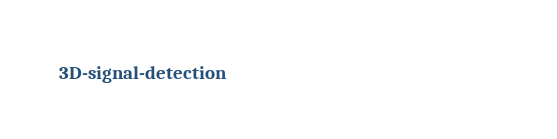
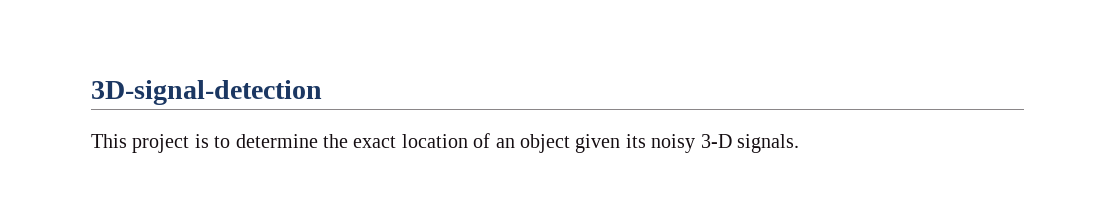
(227, 74) none -> [91,133,799,153] // This project is to determine the exact location of an object given its noisy 3-D signals.

